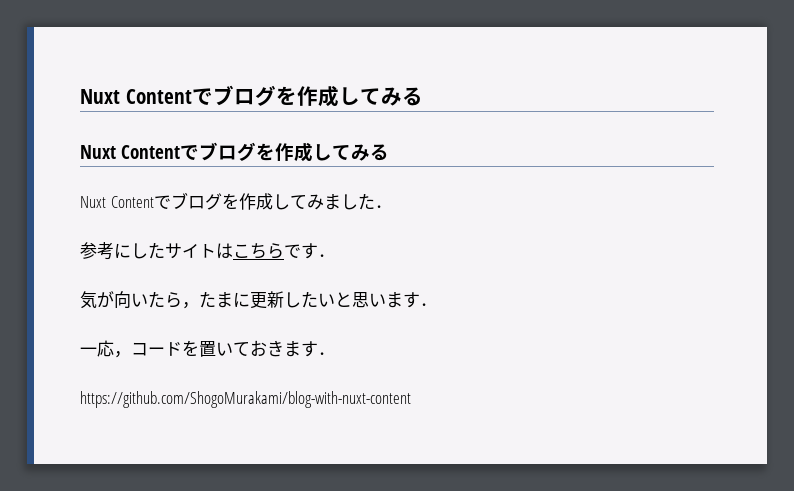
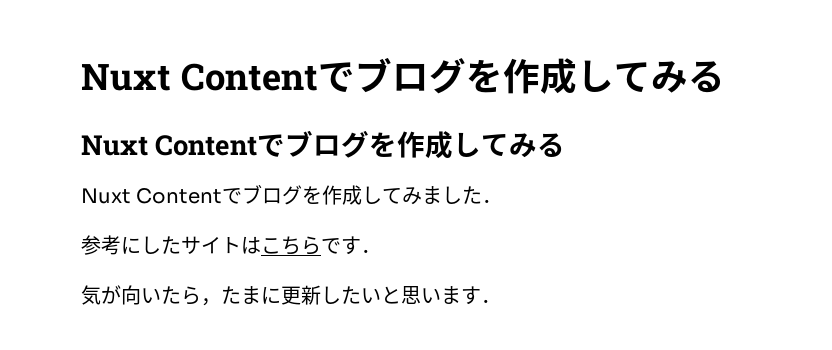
[80,340,335,358] [80,391,411,408] // 一応，コードを置いておきます． // https://github.com/ShogoMurakami/blog-with-nuxt-content -> (501, 301) none

